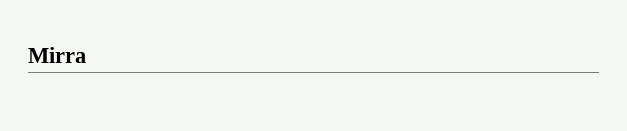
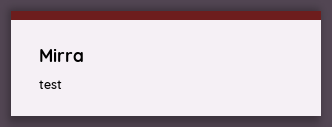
(86, 55) none -> [39,80,62,89] // test

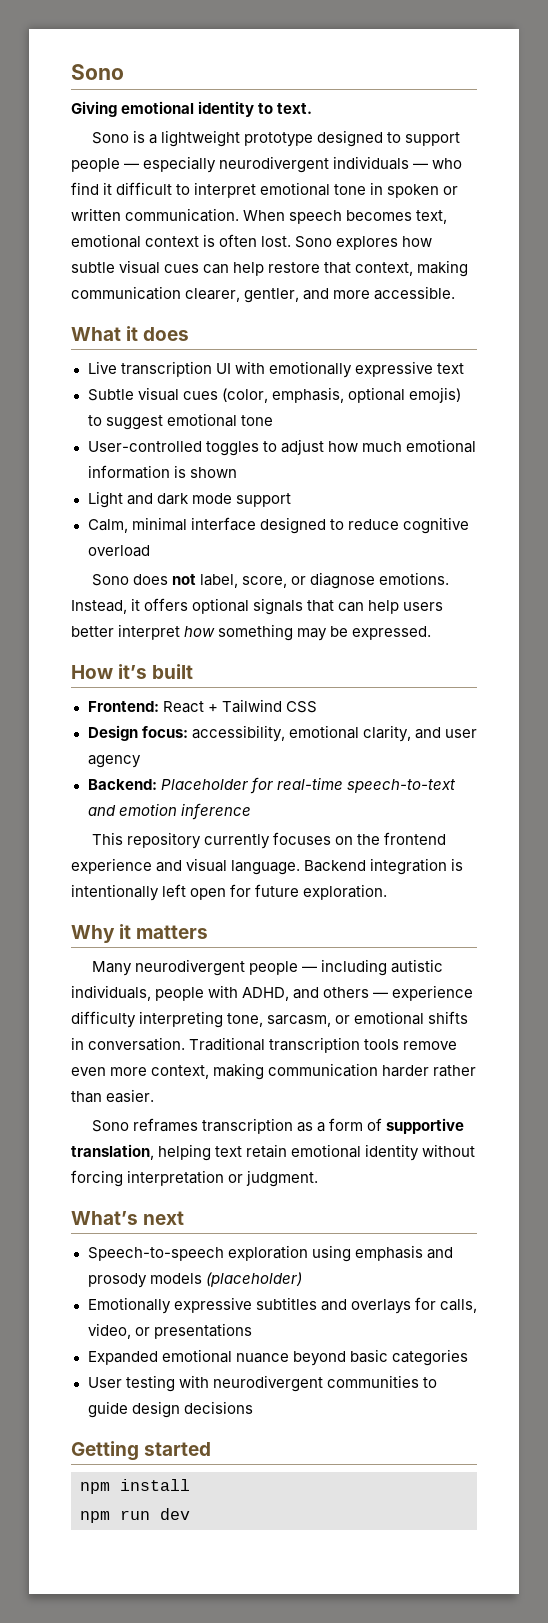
[39,48,84,62] [39,80,62,89] Mirra // test -> [71,64,124,80] [71,101,313,117] [92,130,461,147] [71,156,463,173] [71,182,459,198] [71,208,448,224] [71,234,433,250] [71,260,469,277] [71,286,456,303] [71,326,190,341] [87,361,464,378] [87,387,461,403] [87,413,273,430] [87,439,476,456] [87,465,237,479] [87,491,291,508] [87,517,469,534] [87,545,150,557] [92,572,450,589] [71,598,444,615] [71,624,432,641] [71,664,194,679] [87,699,317,713] [87,725,477,742] [87,755,141,768] [87,777,456,794] [87,803,251,820] [92,832,447,849] [71,858,464,875] [71,884,388,901] [71,924,209,943] [92,959,444,976] [71,985,474,1001] [71,1011,469,1028] [71,1037,458,1053] [71,1063,477,1080] [71,1089,155,1103] [92,1118,465,1134] [71,1144,476,1161] [71,1170,319,1187] [71,1211,185,1225] [87,1245,453,1262] [87,1272,302,1288] [87,1297,477,1314] [87,1323,252,1339] [87,1349,468,1366] [87,1375,437,1392] [87,1401,253,1418] [71,1441,212,1461] [80,1479,190,1494] [80,1508,190,1523] Sono // Giving emotional identity to text. // Sono is a lightweight prototype designed to support people — especially neurodivergent individuals — who find it difficult to interpret emotional tone in spoken or written communication. When speech becomes text, emotional context is often lost. Sono explores how subtle visual cues can help restore that context, making communication clearer, gentler, and more accessible. // What it does // Live transcription UI with emotionally expressive text // Subtle visual cues (color, emphasis, optional emojis) to suggest emotional tone // User-controlled toggles to adjust how much emotional information is shown // Light and dark mode support // Calm, minimal interface designed to reduce cognitive overload // Sono does not label, score, or diagnose emotions. Instead, it offers optional signals that can help users better interpret how something may be expressed. // How it’s built // Frontend: React + Tailwind CSS // Design focus: accessibility, emotional clarity, and user agency // Backend: Placeholder for real-time speech-to-text and emotion inference // This repository currently focuses on the frontend experience and visual language. Backend integration is intentionally left open for future exploration. // Why it matters // Many neurodivergent people — including autistic individuals, people with ADHD, and others — experience difficulty interpreting tone, sarcasm, or emotional shifts in conversation. Traditional transcription tools remove even more context, making communication harder rather than easier. // Sono reframes transcription as a form of supportive translation, helping text retain emotional identity without forcing interpretation or judgment. // What’s next // Speech-to-speech exploration using emphasis and prosody models (placeholder) // Emotionally expressive subtitles and overlays for calls, video, or presentations // Expanded emotional nuance beyond basic categories // User testing with neurodivergent communities to guide design decisions // Getting started // npm install // npm run dev

